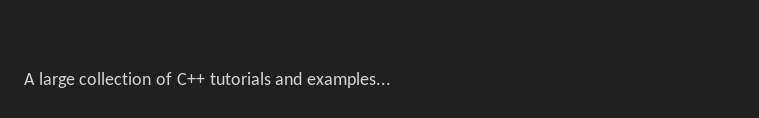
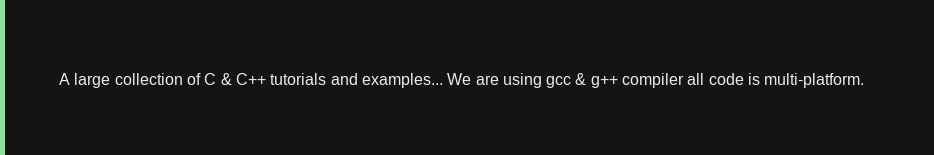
(173, 78) none -> [204,73,232,85] C &
(392, 80) none -> [447,73,865,88] We are using gcc & g++ compiler all code is multi-platform.

